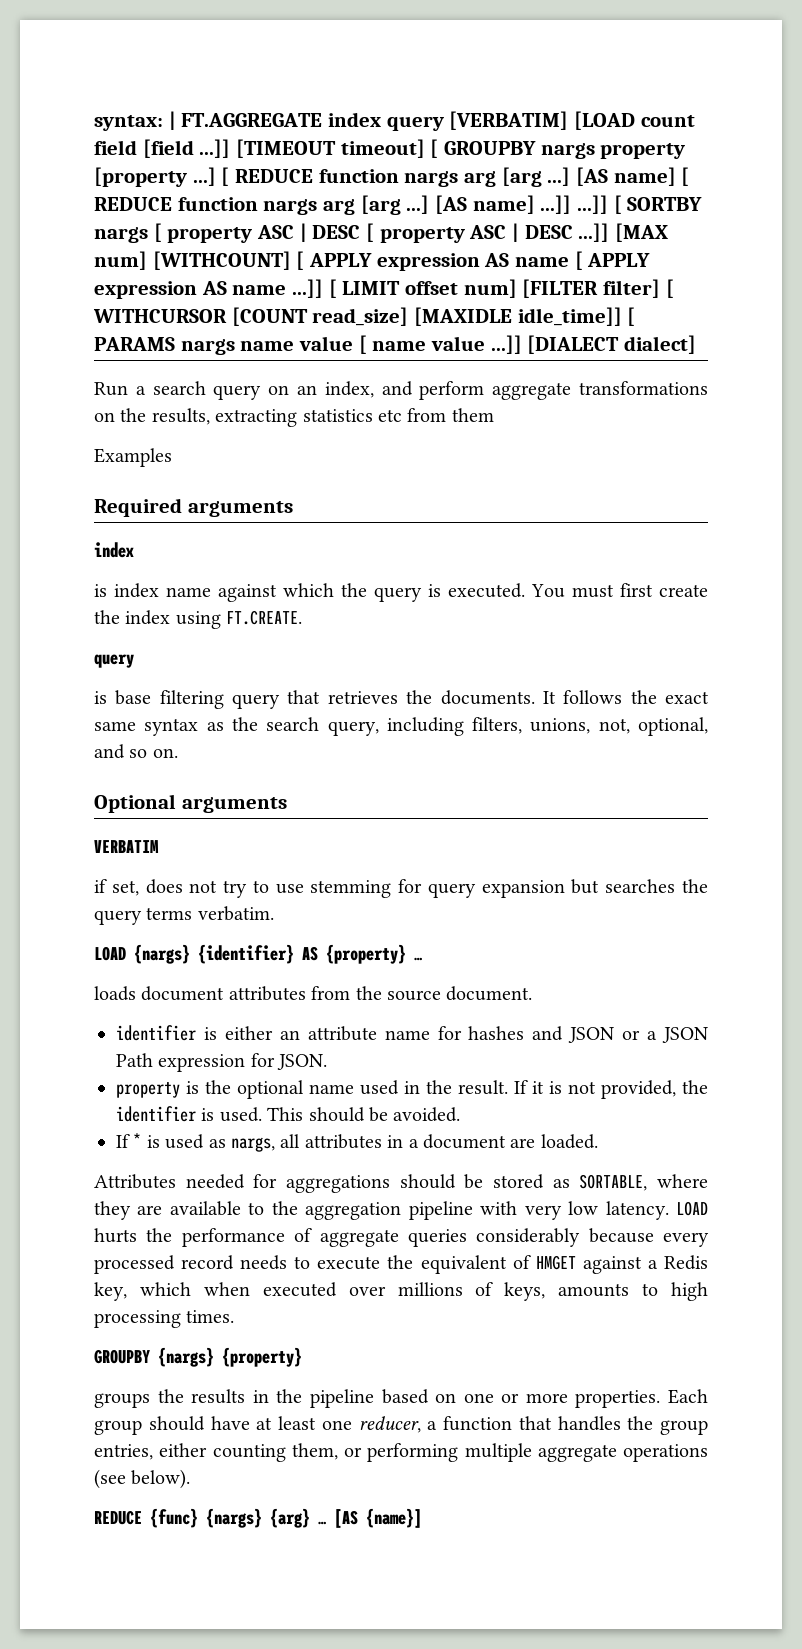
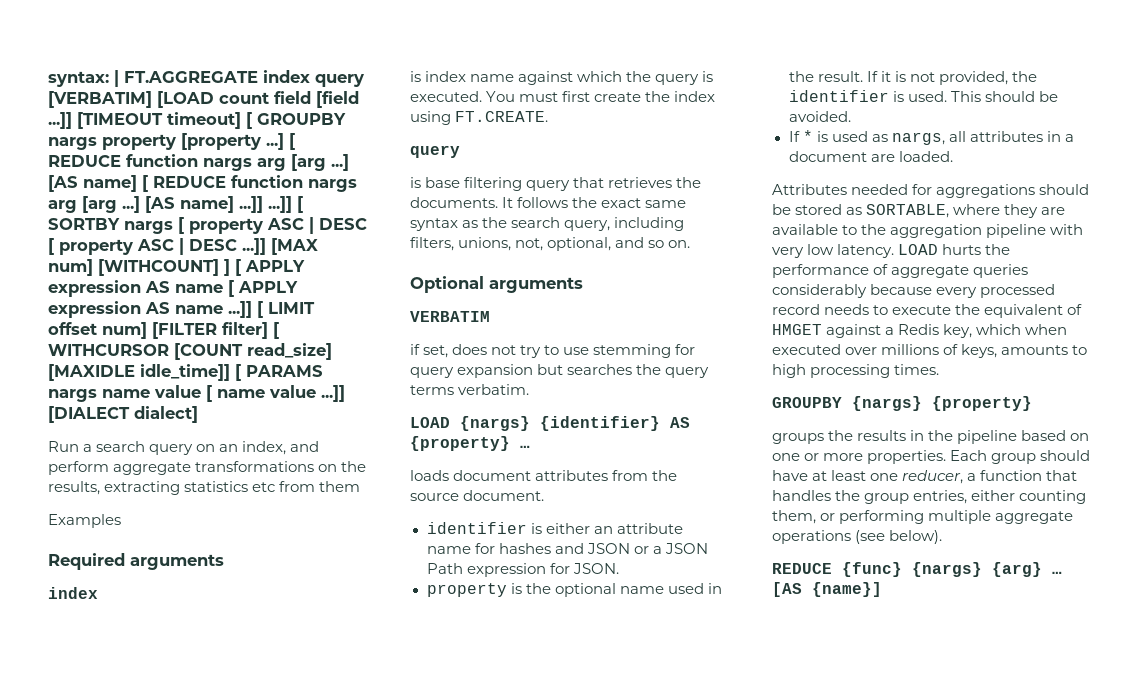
(291, 260) none -> [224,259,230,276] ]

